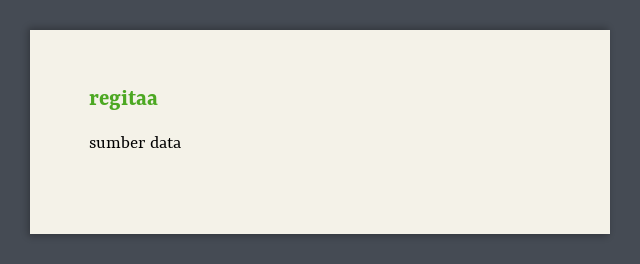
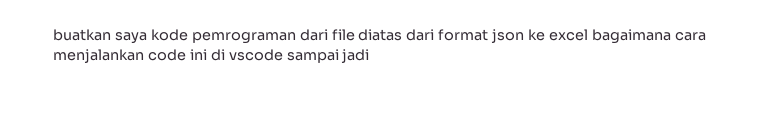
[89,90,158,110] [89,136,181,148] regitaa // sumber data -> [53,29,706,44] [53,49,370,63] buatkan saya kode pemrograman dari file diatas dari format json ke excel bagaimana cara menjalankan code ini di vscode sampai jadi

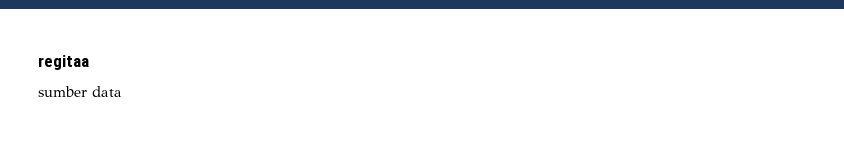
[53,29,706,44] [53,49,370,63] buatkan saya kode pemrograman dari file diatas dari format json ke excel bagaimana cara menjalankan code ini di vscode sampai jadi -> [38,55,89,70] [38,86,122,97] regitaa // sumber data

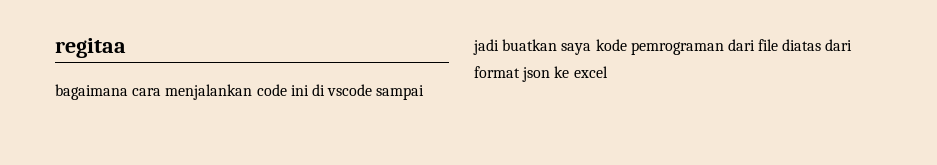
[38,86,122,97] sumber data -> [55,84,425,100] [473,39,853,55] [474,66,608,82] bagaimana cara menjalankan code ini di vscode sampai jadi buatkan saya kode pemrograman dari file diatas dari format json ke excel

